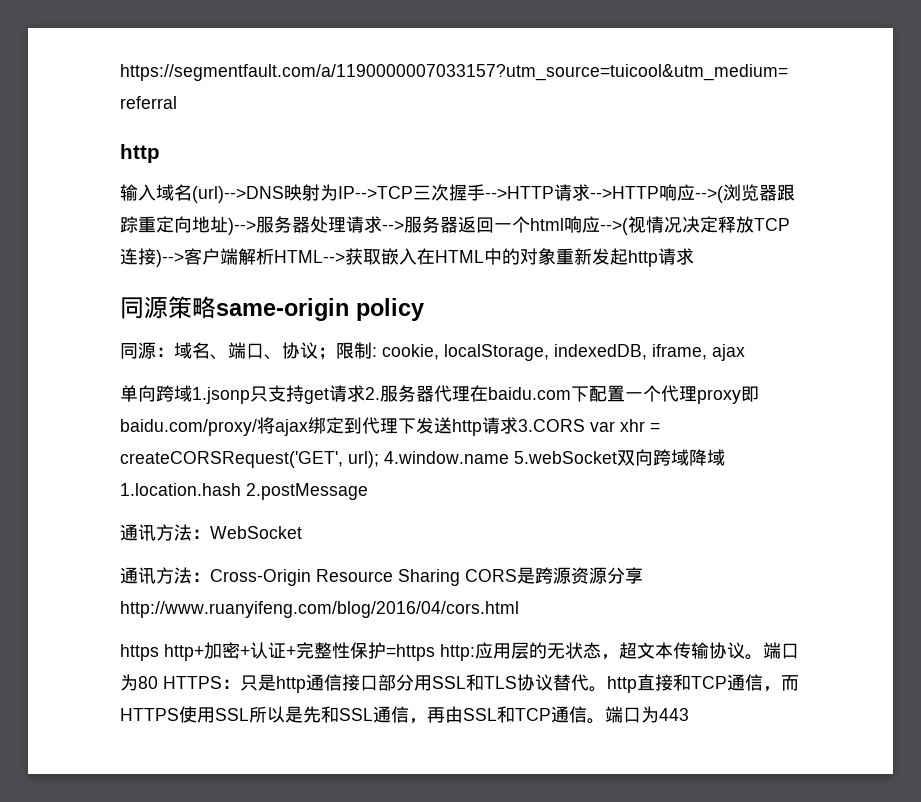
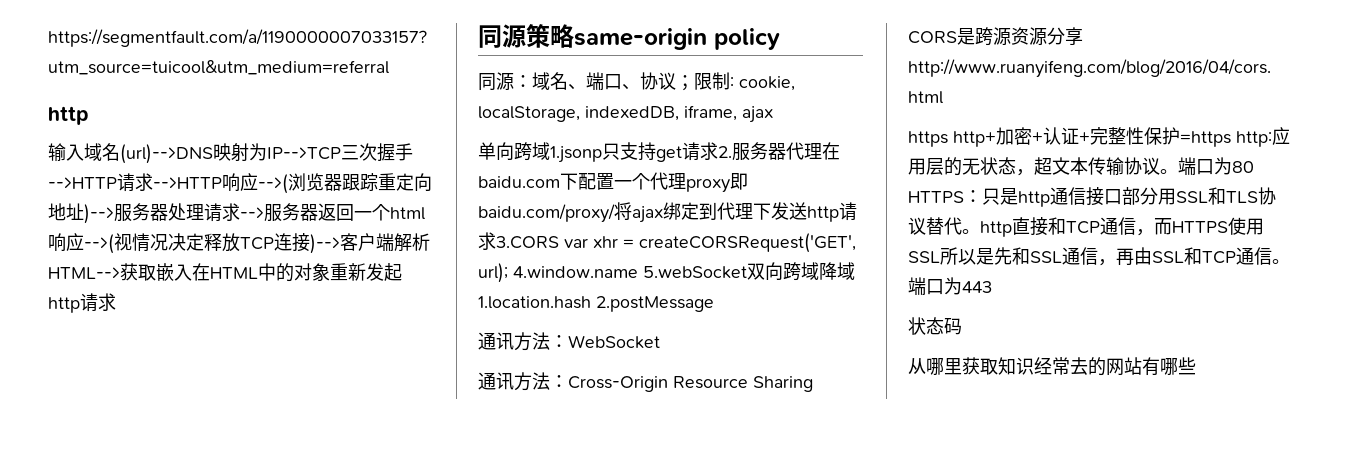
(689, 714) none -> [908,317,962,335] [908,357,1196,376] // 状态码 // 从哪里获取知识经常去的网站有哪些

